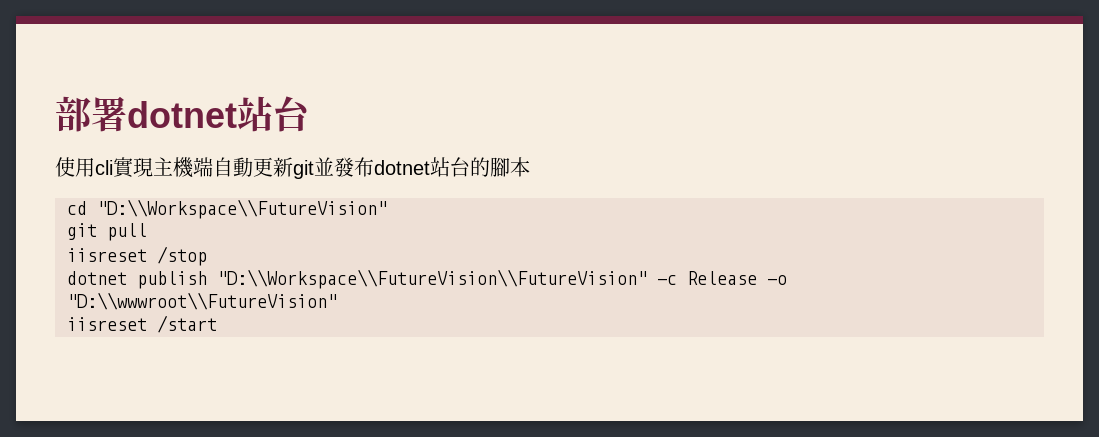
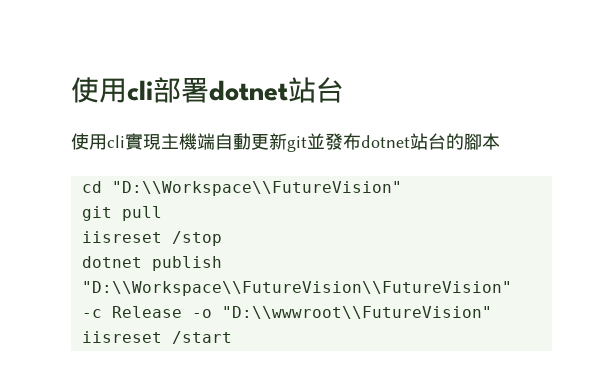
(55, 114) none -> [71,77,153,103] 使用cli

